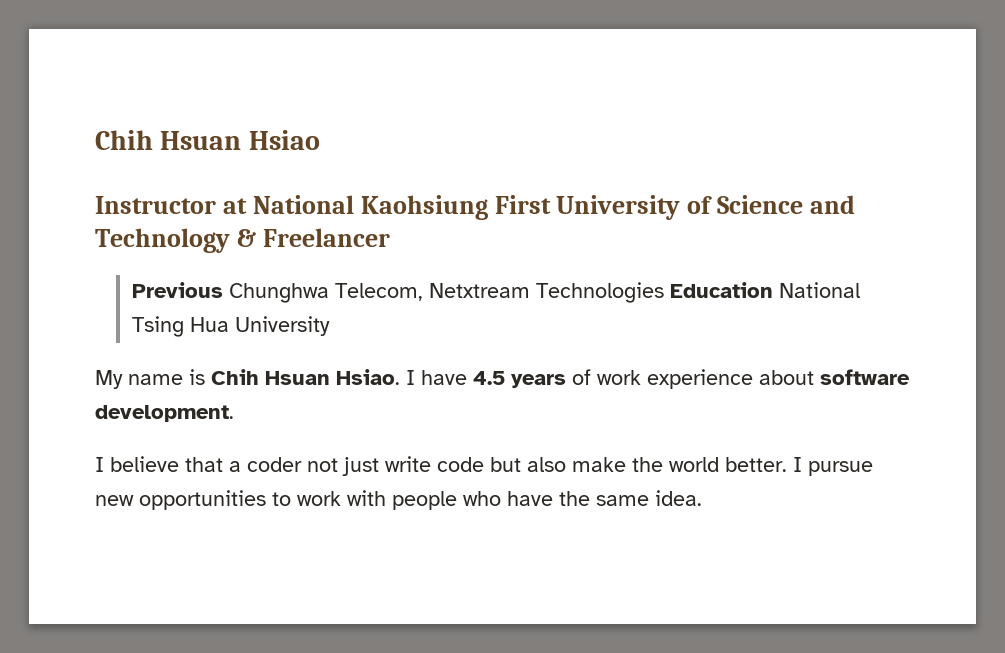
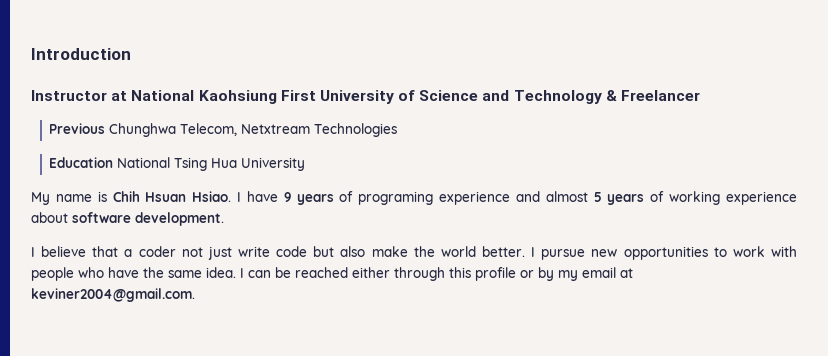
[95,130,320,150] Chih Hsuan Hsiao -> [31,48,131,60] Introduction
(664, 292) none -> (398, 130) //
[473,369,641,388] 4.5 years of work -> [283,191,721,205] 9 years of programing experience and almost 5 years of working
(702, 498) none -> [240,267,633,281] [31,288,195,302] I can be reached either through this profile or by my email at keviner2004@gmail.com.

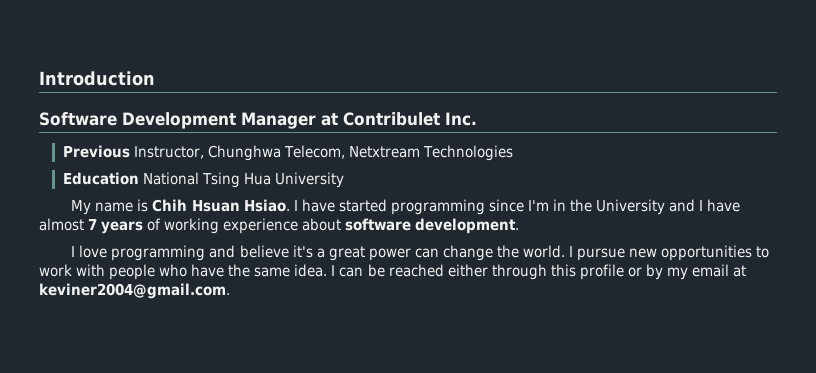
[31,90,701,104] Instructor at National Kaohsiung First University of Science and Technology & Freelancer -> [39,112,477,129] Software Development Manager at Contribulet Inc.
(106, 128) none -> [133,146,204,159] Instructor,
[283,191,602,205] 9 years of programing experience and almost 5 -> [338,199,741,215] [39,218,98,231] started programming since I'm in the University and I have almost 7
[41,246,526,260] believe that a coder not just write code but also make the world better. -> [79,245,565,261] love programming and believe it's a great power can change the world.

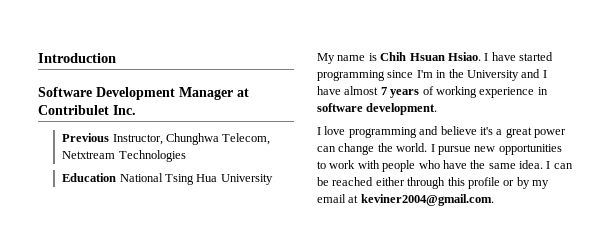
[302,218,342,231] about -> [537,87,548,95] in

